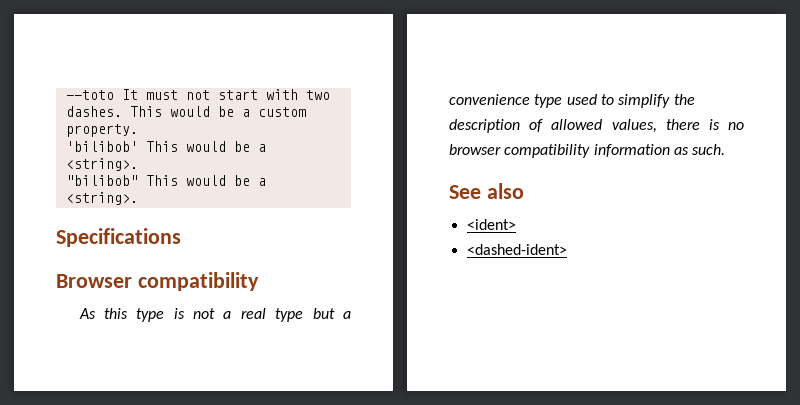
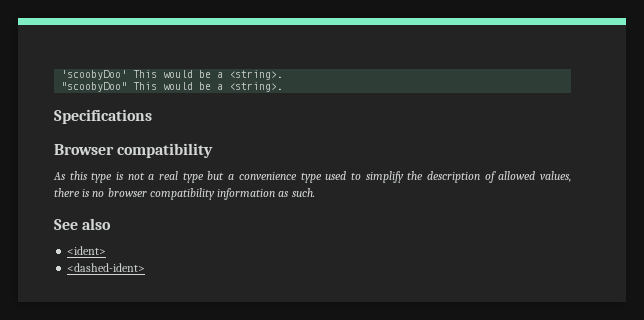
[65,89,330,100] [65,106,306,117] [65,124,138,137] [65,141,266,152] [65,158,138,171] [65,175,138,186] --toto It must not start with two dashes. This would be a custom property. // 'bilibob' This would be a <string>. // "bilibob" -> [61,70,284,80] [61,82,128,92] 'scoobyDoo' This would be a <string>. // "scoobyDoo"

